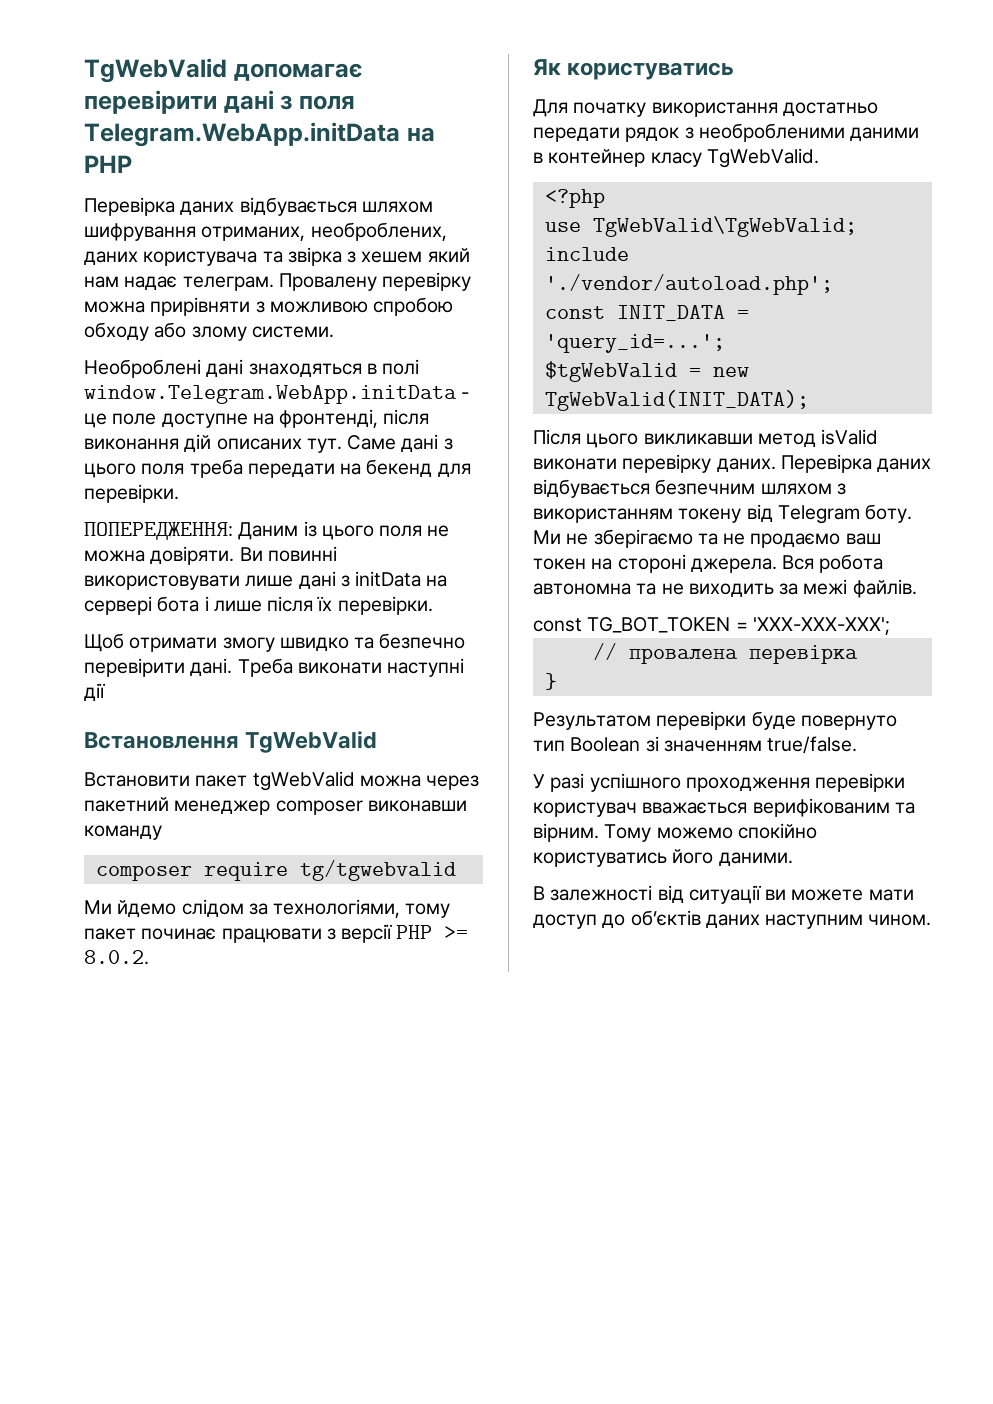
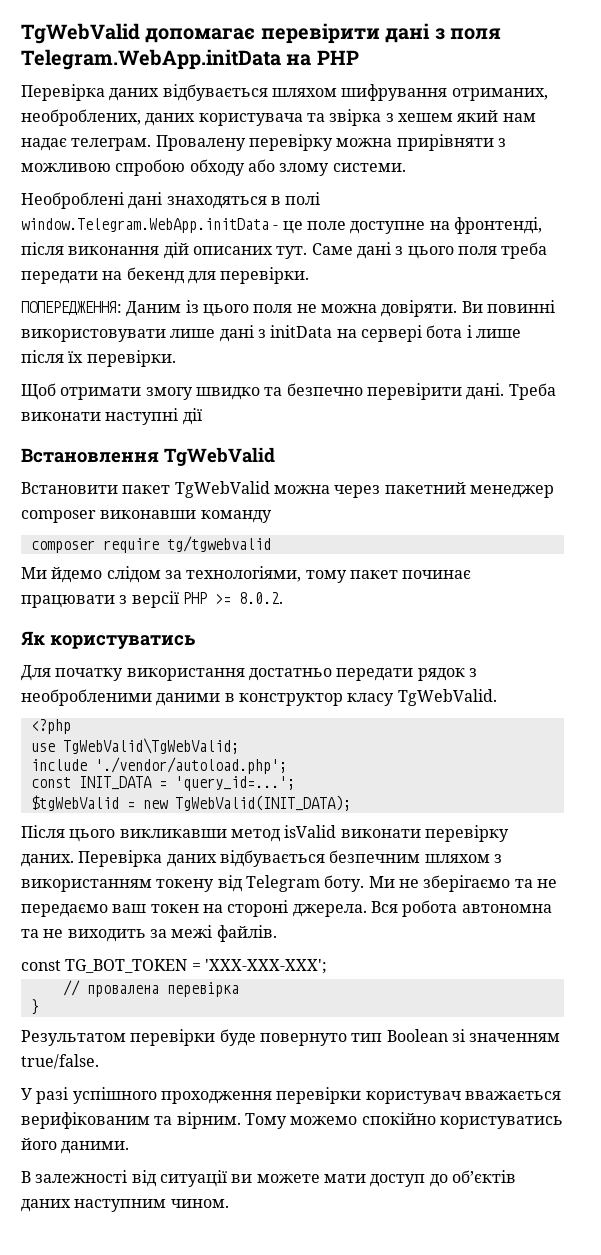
[252,771,355,791] tgWebValid -> [174,481,270,498] TgWebValid
[548,149,646,167] контейнер -> [238,693,343,706] конструктор
[750,533,841,548] продаємо -> [21,904,108,917] передаємо

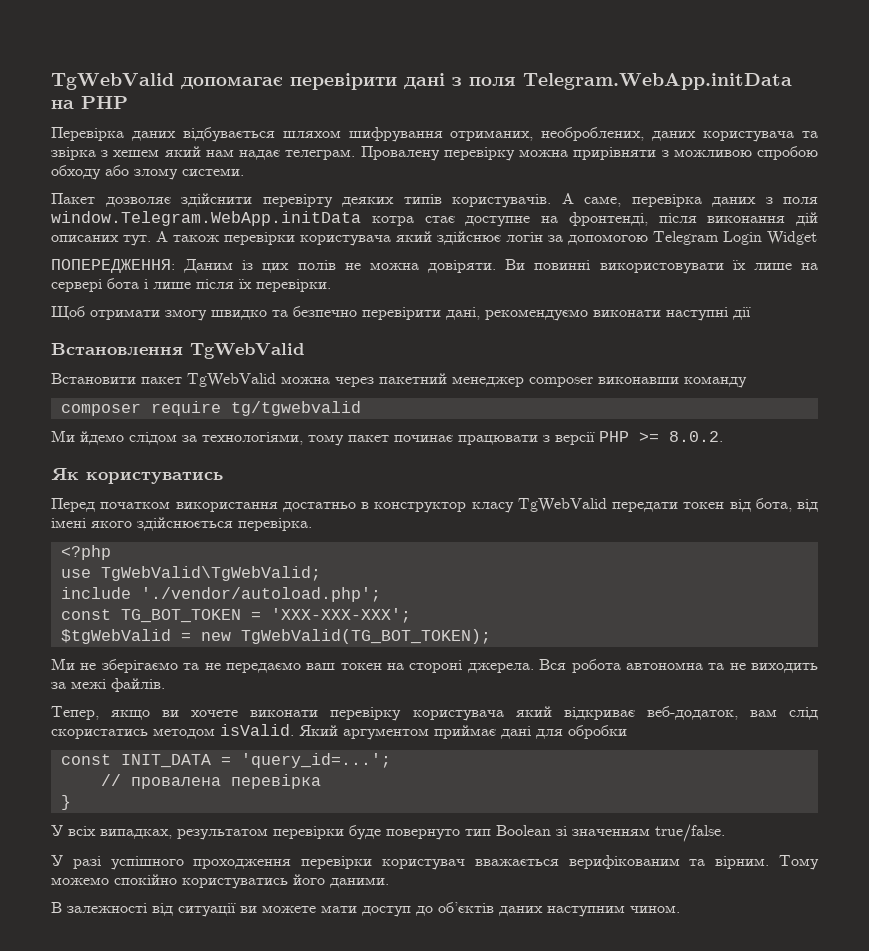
[21,192,321,209] [21,218,346,234] Необроблені дані знаходяться в полі window.Telegram.WebApp.initData - це поле -> [51,193,818,208] [51,211,455,226] Пакет дозволяє здійснити перевірту деяких типів користувачів. А саме, перевірка даних з поля window.Telegram.WebApp.initData котра стає
[311,242,548,259] [21,267,310,284] Саме дані з цього поля треба передати на бекенд для перевірки. -> [156,231,817,246] А також перевірки користувача який здійснює логін за допомогою Telegram Login Widget
[202,304,293,317] цього поля -> [262,260,336,273] цих полів
[170,325,333,342] лише дані з initData -> [731,260,792,270] їх лише
[466,383,556,400] дані. Треба -> [446,307,588,321] дані, рекомендуємо
[21,665,477,681] [21,689,497,706] Для початку використання достатньо передати рядок з необробленими даними в конструктор класу TgWebValid. -> [51,498,818,513] [51,517,312,531] Перед початком використання достатньо в конструктор класу TgWebValid передати токен від бота, від імені якого здійснюється перевірка.
[78,776,295,791] INIT_DATA = 'query_id=...'; -> [120,608,411,623] TG_BOT_TOKEN = 'XXX-XXX-XXX';
[174,795,351,811] [21,825,509,842] [21,850,502,867] [21,875,365,892] TgWebValid(INIT_DATA); // Після цього викликавши метод isValid виконати перевірку даних. Перевірка даних відбувається безпечним шляхом з використанням токену від Telegram боту. -> [240,629,491,644] TgWebValid(TG_BOT_TOKEN); //
[21,959,327,974] const TG_BOT_TOKEN = 'XXX-XXX-XXX'; -> [51,706,818,721] [51,724,627,740] [60,753,391,768] Тепер, якщо ви хочете виконати перевірку користувача який відкриває веб-додаток, вам слід скористатись методом isValid. Який аргументом приймає дані для обробки // const INIT_DATA = 'query_id=...';
[21,1030,126,1046] Результатом -> [51,825,268,840] У всіх випадках, результатом

